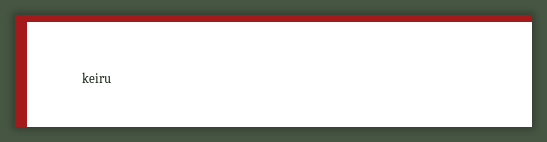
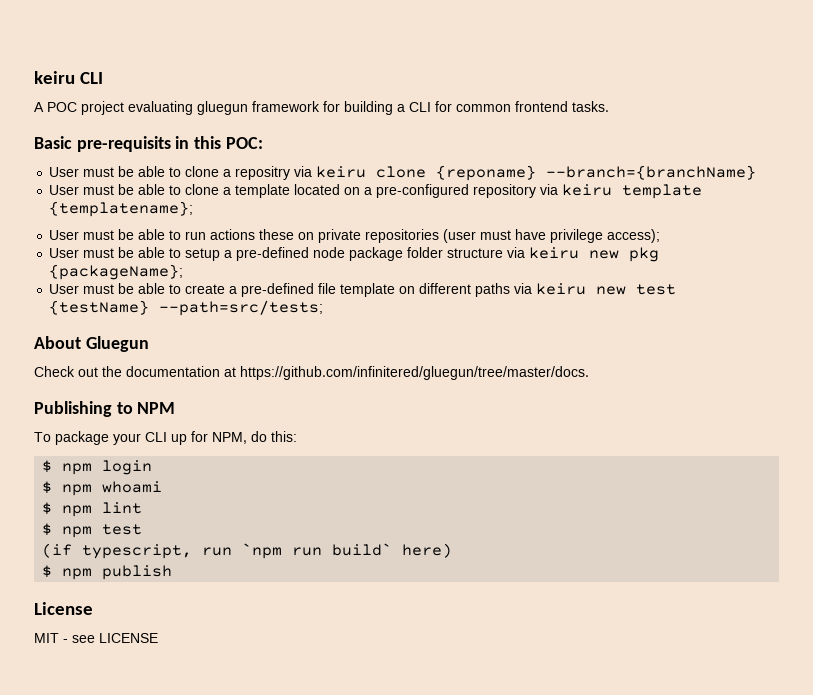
[82,72,111,83] keiru -> [34,71,103,84] [34,101,609,115] [34,136,263,152] [49,165,757,181] [49,184,703,199] [49,201,194,217] [49,229,661,243] [49,247,660,262] [49,264,184,280] [49,283,677,297] [49,300,324,316] [34,336,149,352] [34,366,589,380] [34,401,176,417] [34,431,297,445] [42,460,153,475] [42,481,163,496] [42,502,143,517] [42,523,143,538] [42,543,453,559] [42,565,173,580] [34,602,93,615] [34,633,158,643] keiru CLI // A POC project evaluating gluegun framework for building a CLI for common frontend tasks. // Basic pre-requisits in this POC: // User must be able to clone a repositry via keiru clone {reponame} --branch={branchName} // User must be able to clone a template located on a pre-configured repository via keiru template {templatename}; // User must be able to run actions these on private repositories (user must have privilege access); // User must be able to setup a pre-defined node package folder structure via keiru new pkg {packageName}; // User must be able to create a pre-defined file template on different paths via keiru new test {testName} --path=src/tests; // About Gluegun // Check out the documentation at https://github.com/infinitered/gluegun/tree/master/docs. // Publishing to NPM // To package your CLI up for NPM, do this: // $ npm login // $ npm whoami // $ npm lint // $ npm test // (if typescript, run `npm run build` here) // $ npm publish // License // MIT - see LICENSE

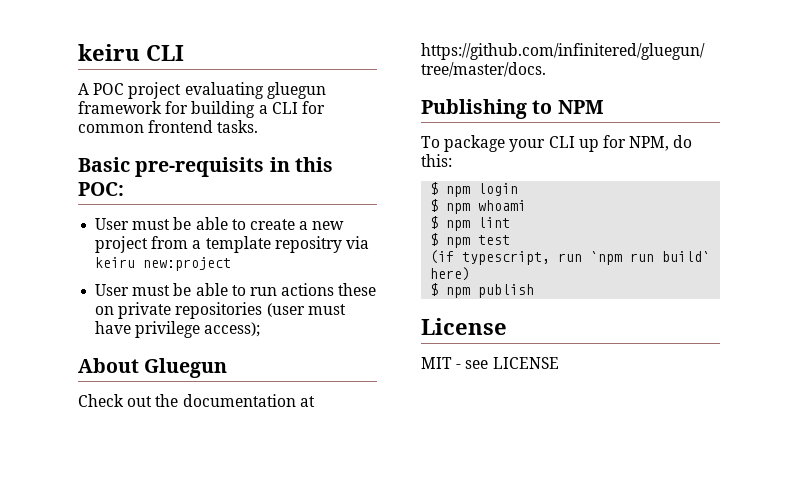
[185,165,757,181] [49,184,703,199] [49,201,194,217] clone a repositry via keiru clone {reponame} --branch={branchName} // User must be able to clone a template located on a pre-configured repository via keiru template {templatename}; -> [249,219,345,230] [95,236,369,253] [95,257,232,271] create a new project from a template repositry via keiru new:project
[49,247,660,262] [49,264,184,280] [49,283,677,297] [49,300,324,316] // User must be able to setup a pre-defined node package folder structure via keiru new pkg {packageName}; // User must be able to create a pre-defined file template on different paths via keiru new test {testName} --path=src/tests; -> (261, 329) none

